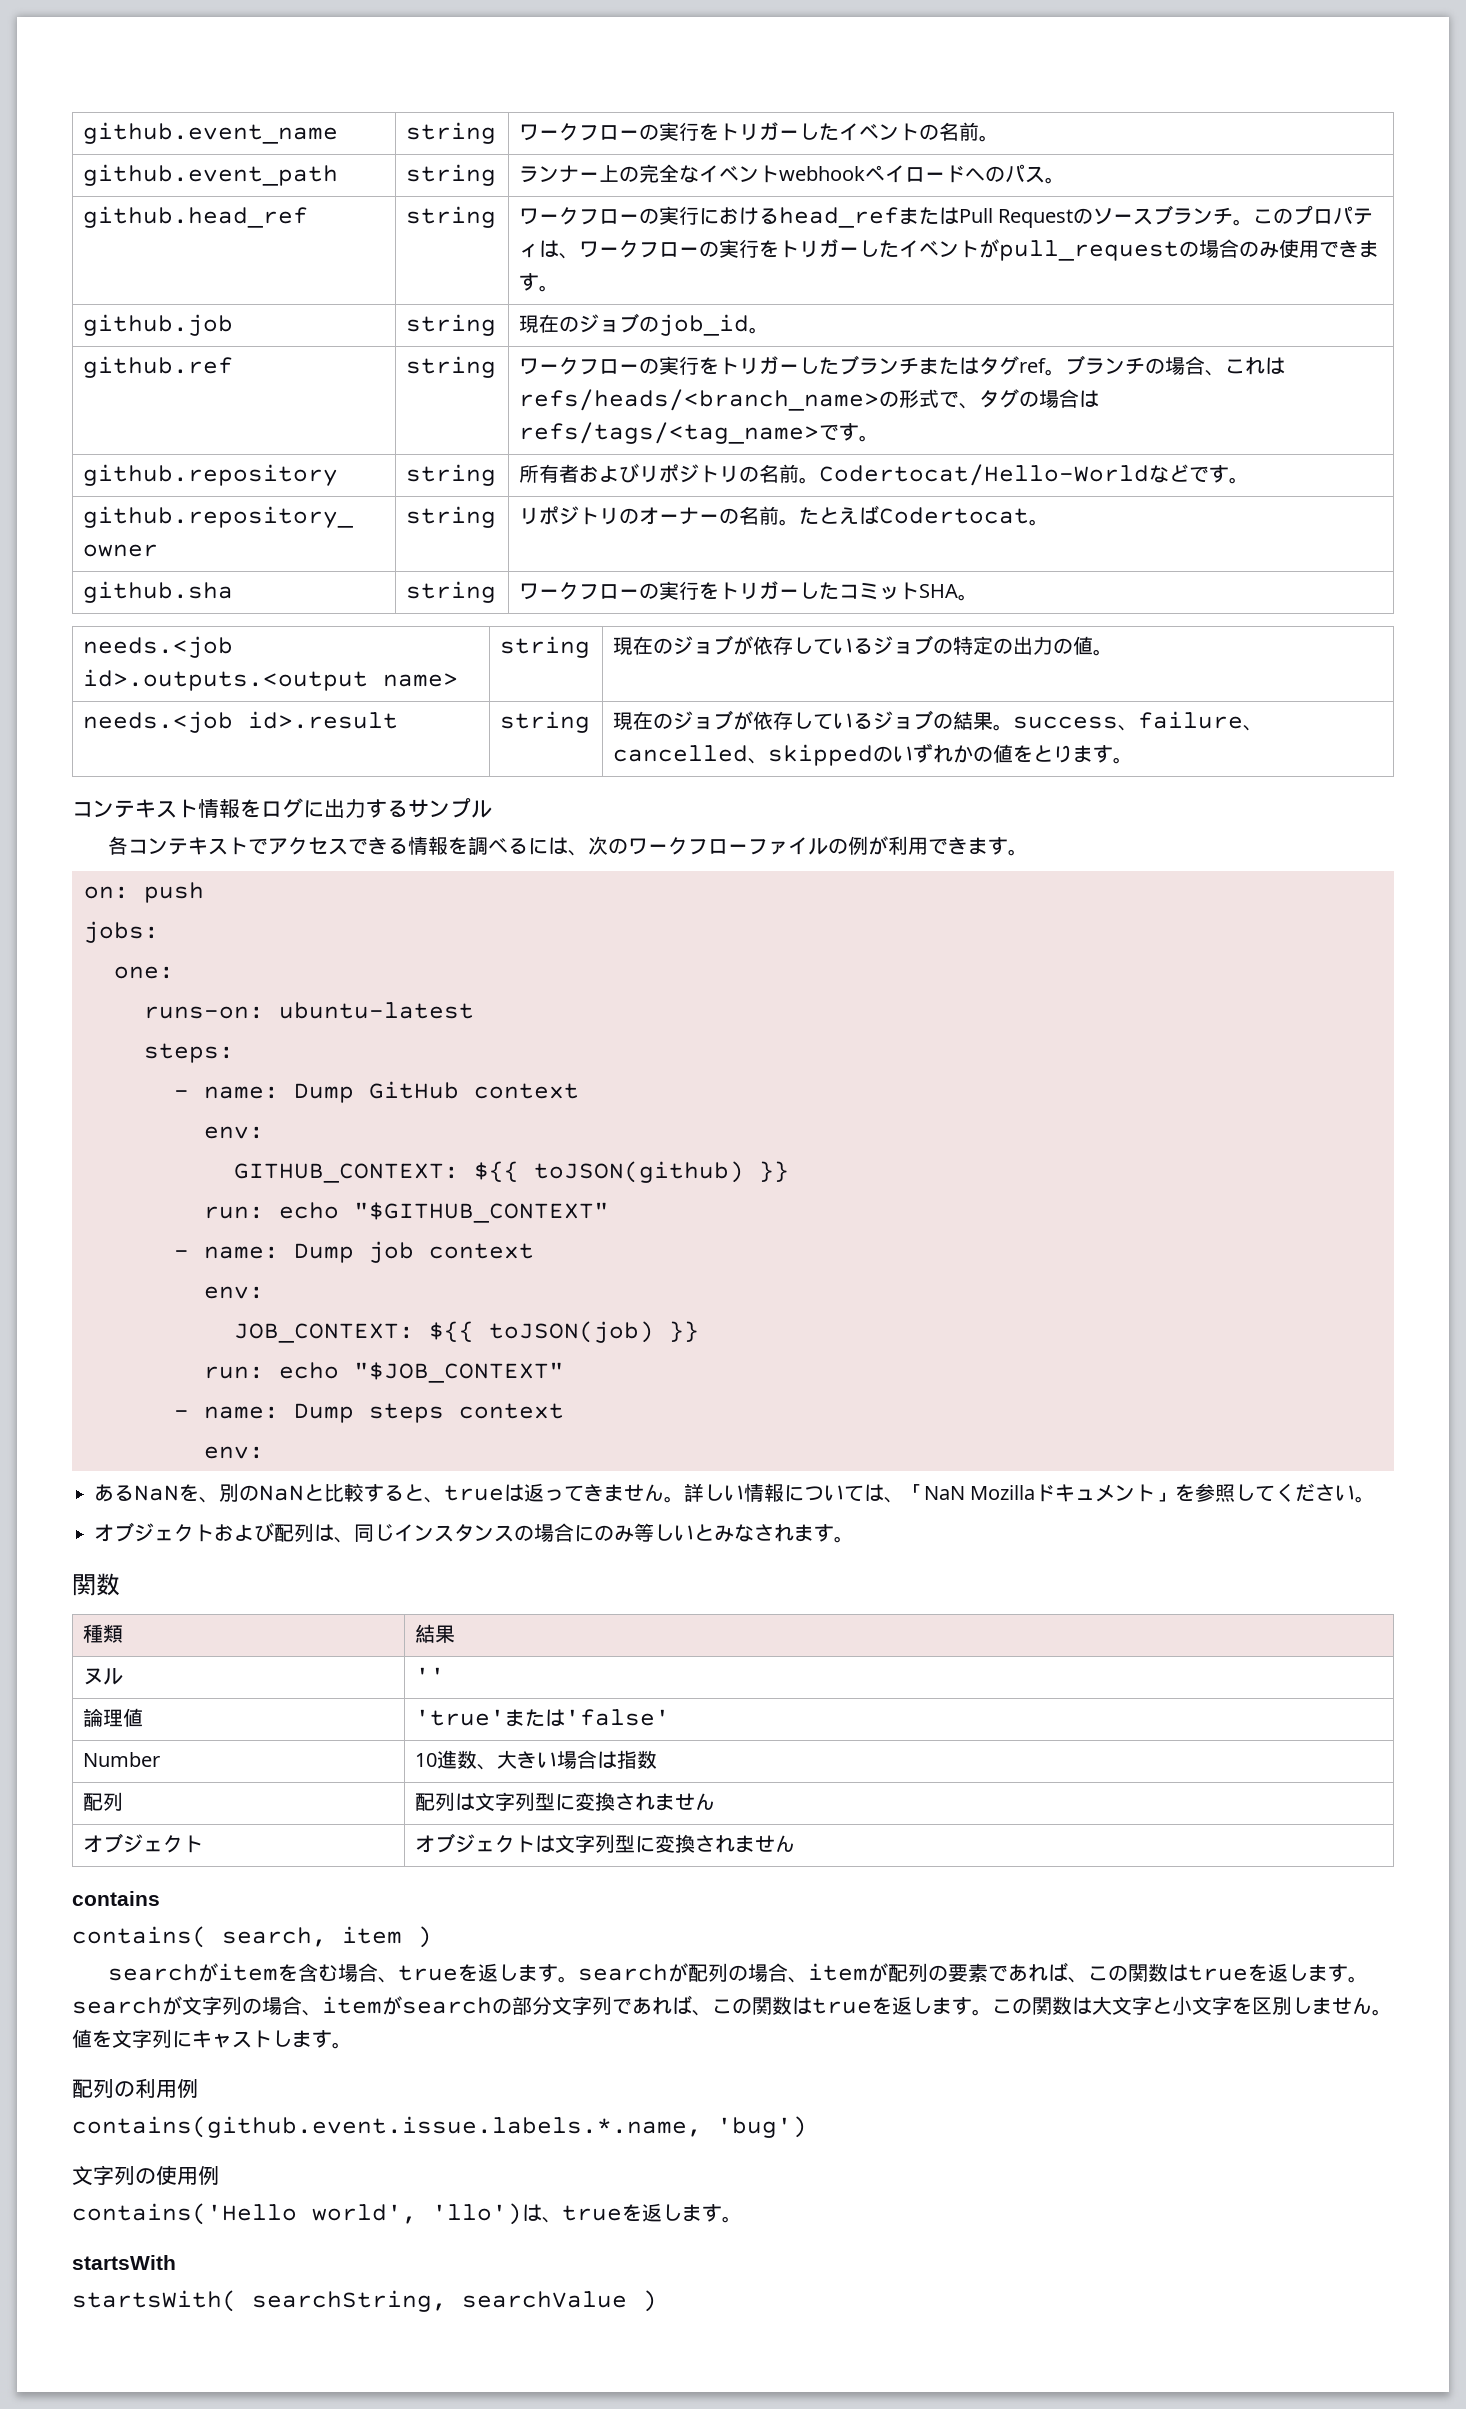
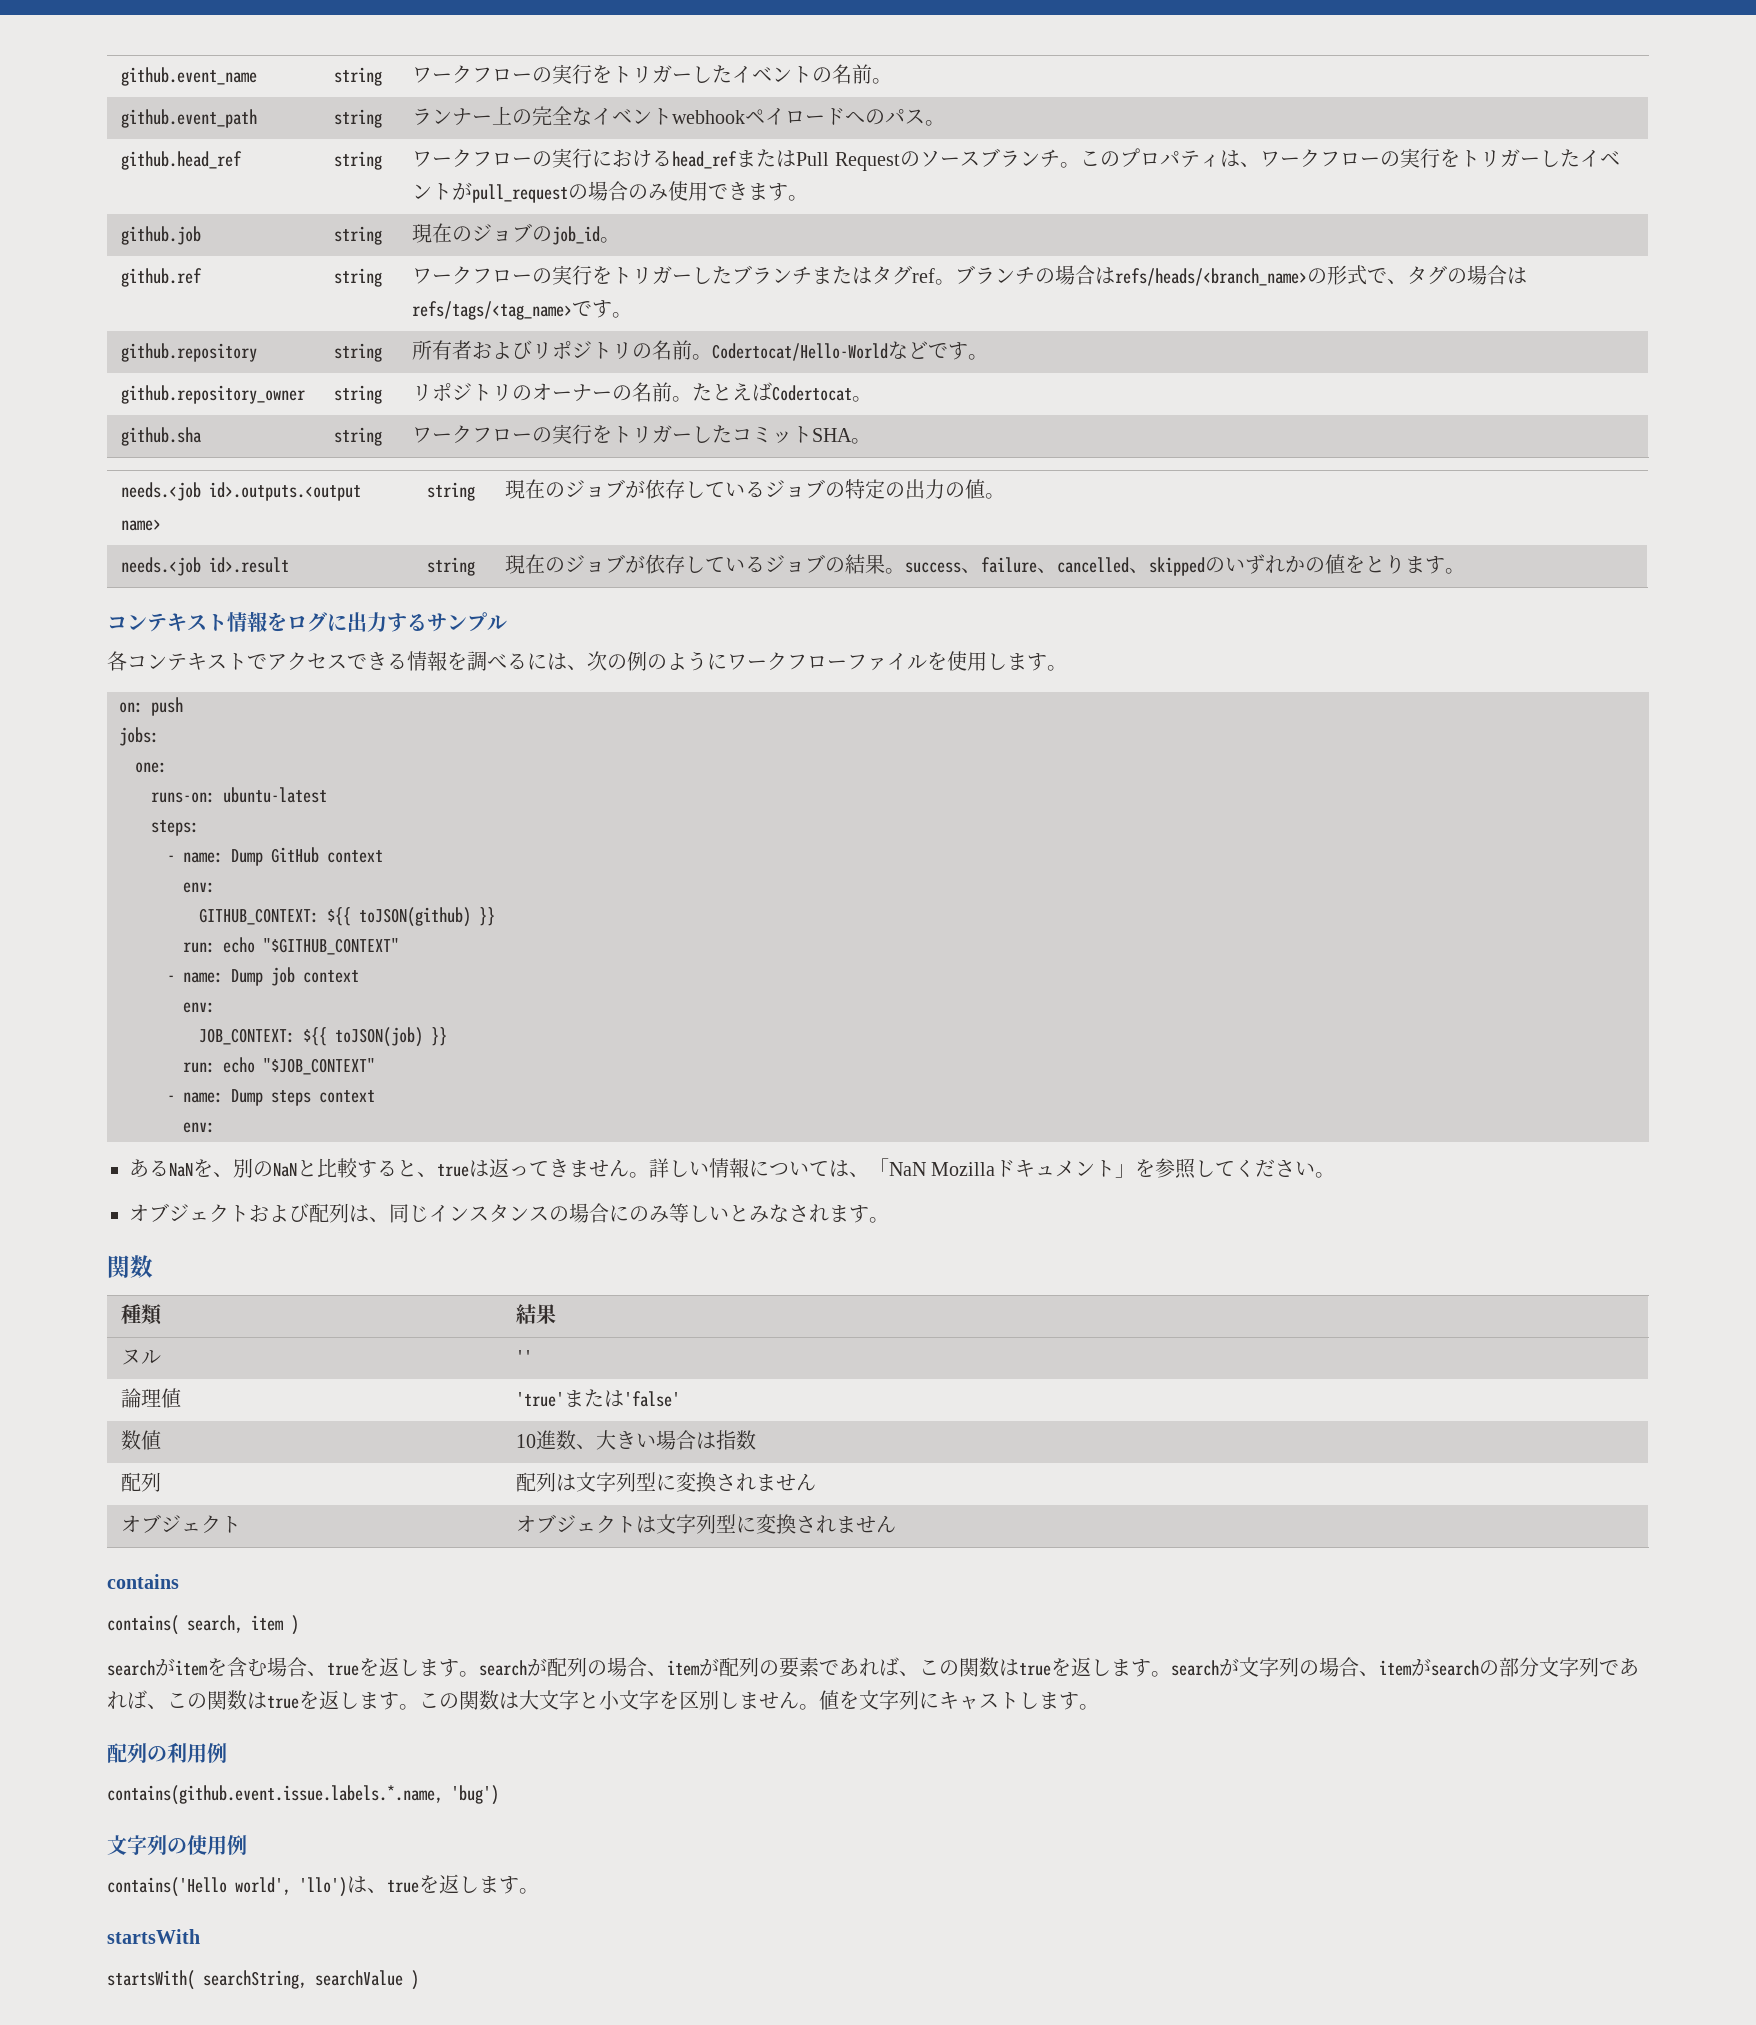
[1205,357,1266,376] 、これ -> (1096, 275) none
(628, 846) none -> [627,651,727,671] 例のように
[827,836,968,855] の例が利用でき -> [927,651,1007,671] を使用し
[83,1752,161,1767] Number -> [121,1430,162,1450] 数値

